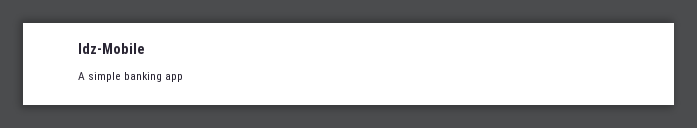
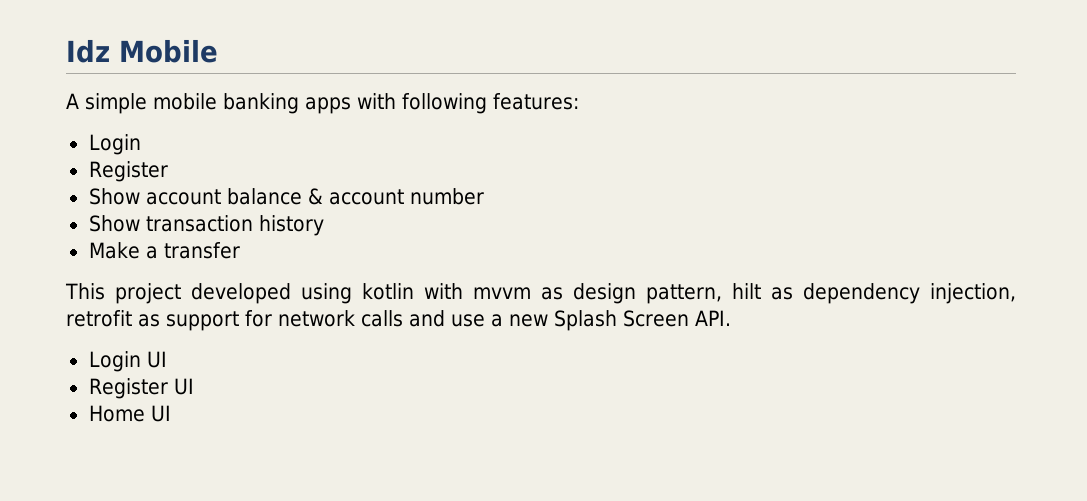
[78,43,145,54] Idz-Mobile -> [66,39,218,63] Idz Mobile
[124,72,184,82] banking app -> [153,93,579,114] [88,134,141,155] [88,161,168,182] [88,188,484,205] [88,215,324,236] [88,242,240,259] [65,283,1016,304] [66,310,731,331] [88,351,167,372] [88,378,194,399] [88,405,171,422] mobile banking apps with following features: // Login // Register // Show account balance & account number // Show transaction history // Make a transfer // This project developed using kotlin with mvvm as design pattern, hilt as dependency injection, retrofit as support for network calls and use a new Splash Screen API. // Login UI // Register UI // Home UI

